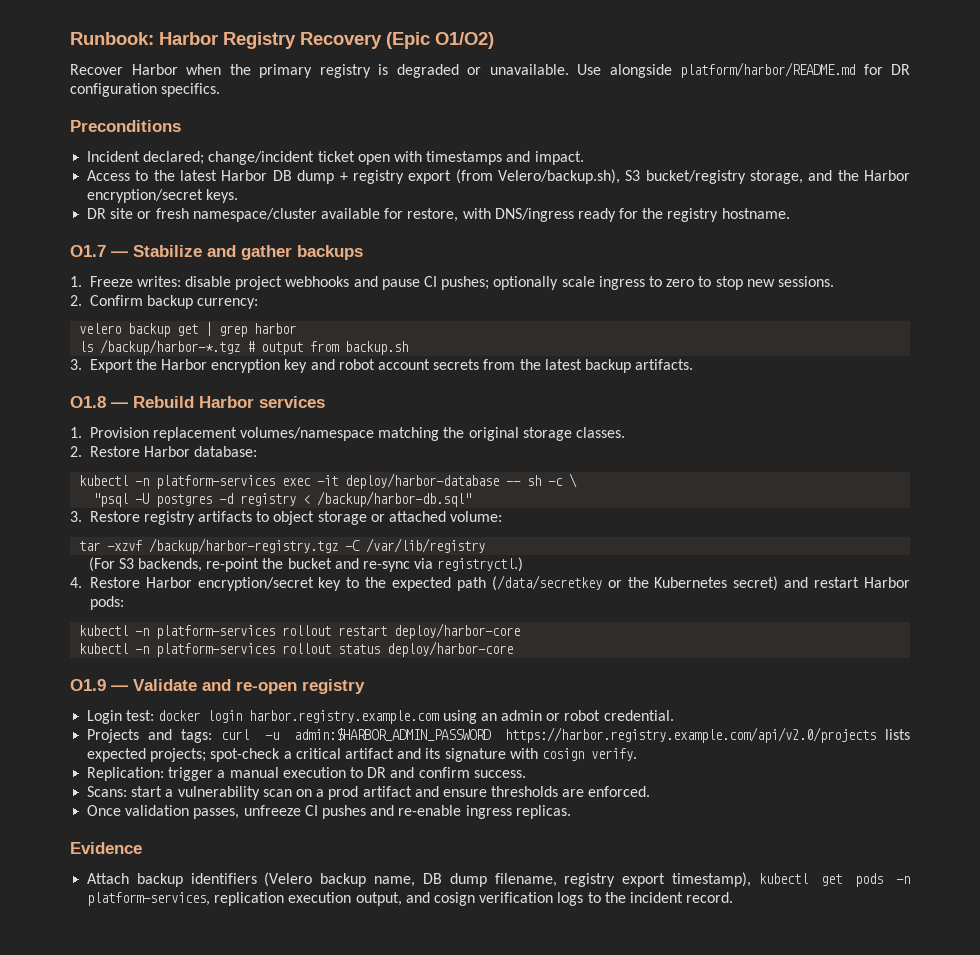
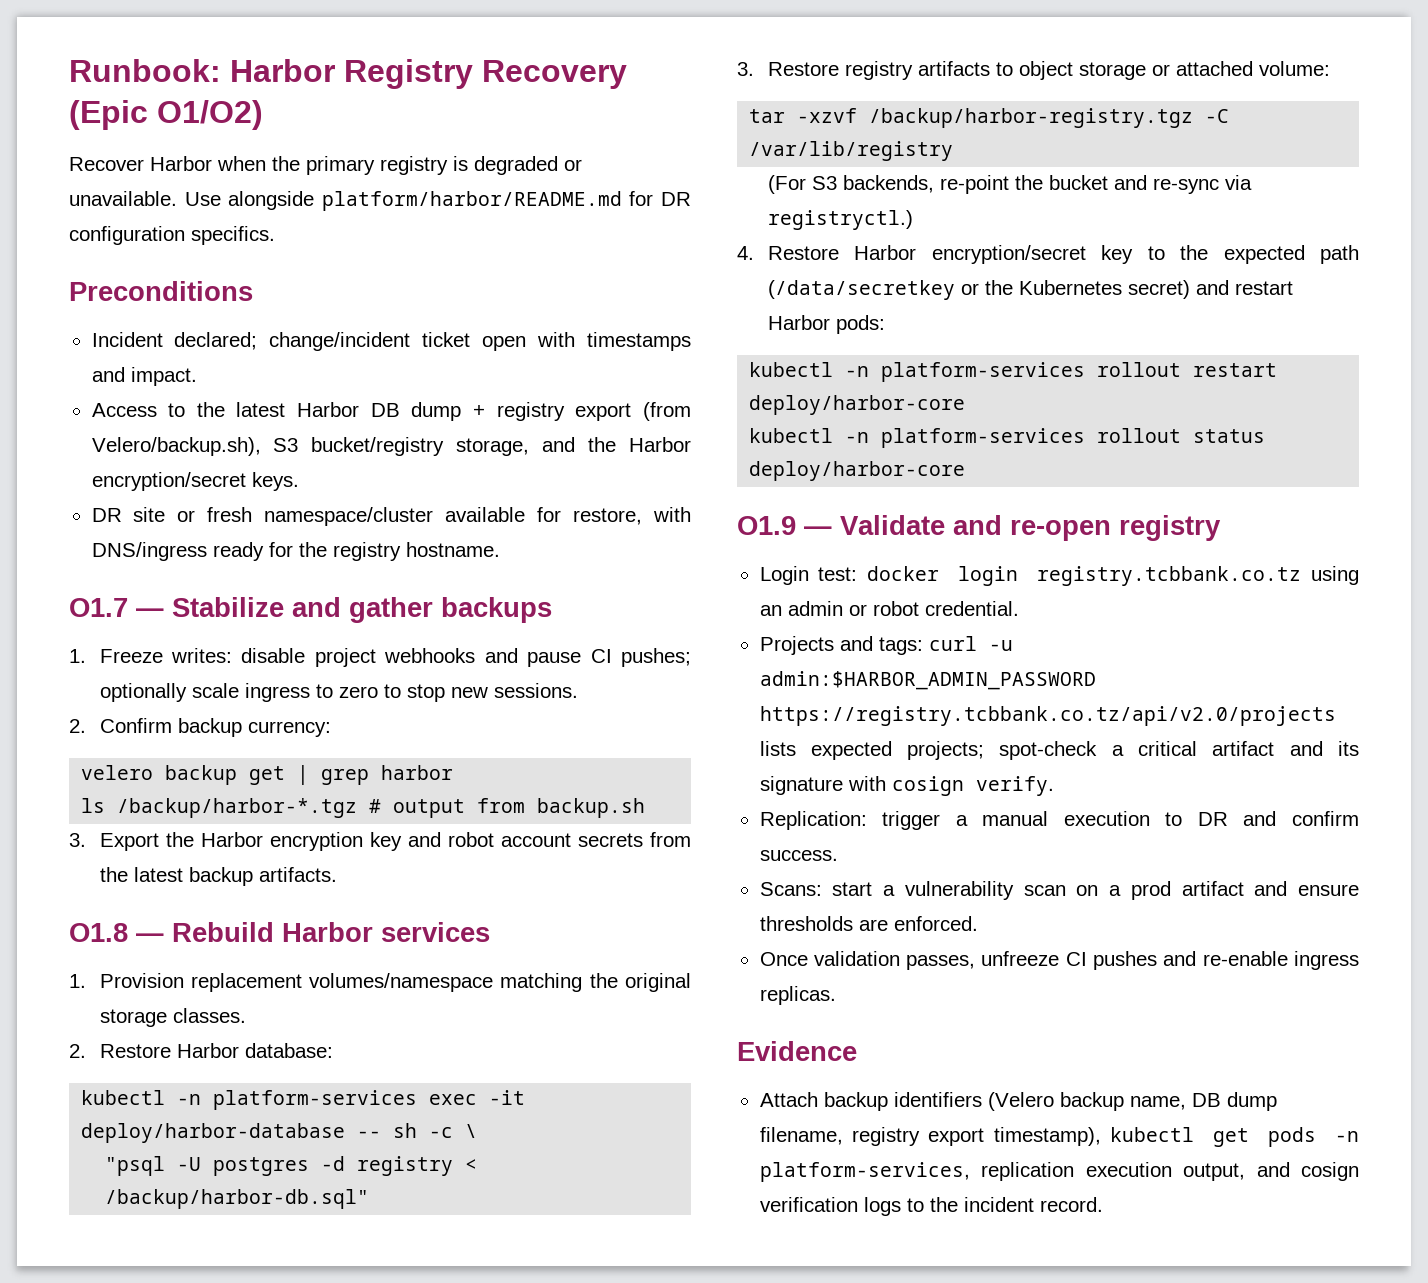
[249,710,440,724] harbor.registry.example.com -> [1037,566,1302,586] registry.tcbbank.co.tz
[504,727,876,743] https://harbor.registry.example.com/api/v2.0/projects -> [759,706,1336,726] https://registry.tcbbank.co.tz/api/v2.0/projects

